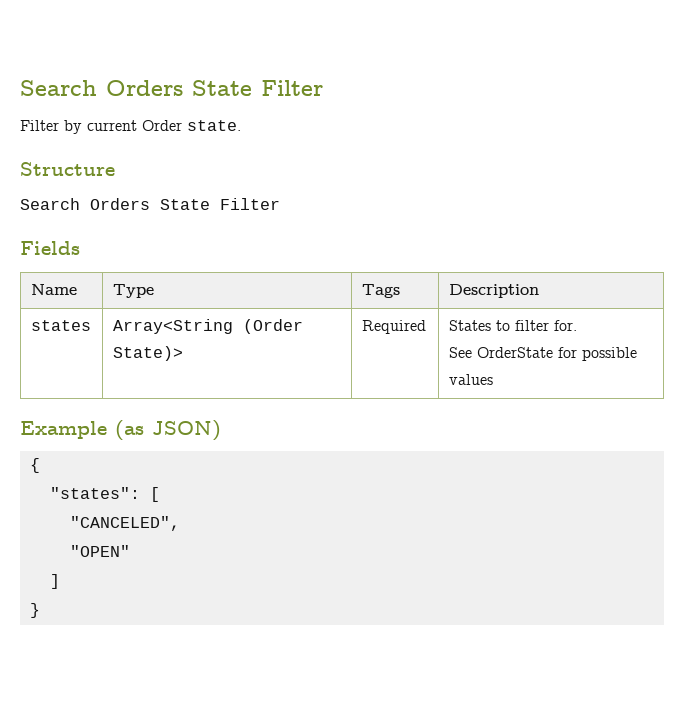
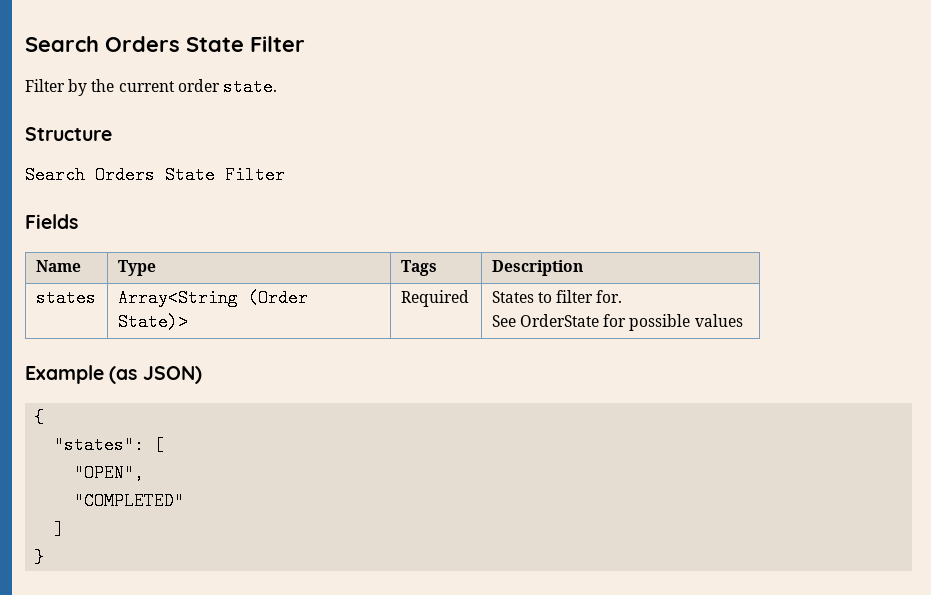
[87,120,182,131] current Order -> [91,79,220,92] the current order
[69,516,180,531] [69,545,130,557] "CANCELED", // "OPEN" -> [74,464,145,482] [74,492,185,510] "OPEN", // "COMPLETED"

